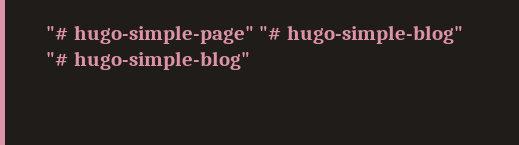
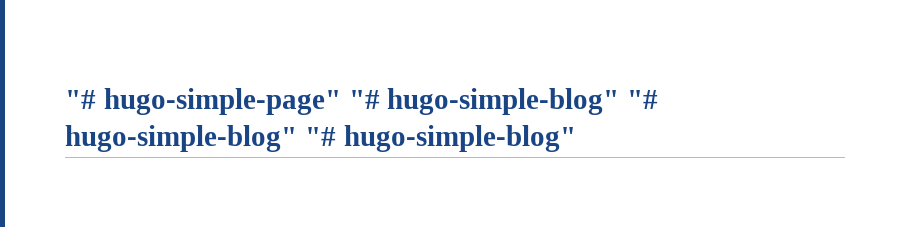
(250, 60) none -> [304,125,576,152] "# hugo-simple-blog"

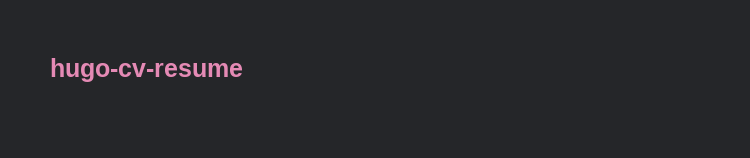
[65,88,659,115] [65,125,576,152] "# hugo-simple-page" "# hugo-simple-blog" "# hugo-simple-blog" "# hugo-simple-blog" -> [50,58,243,82] hugo-cv-resume

